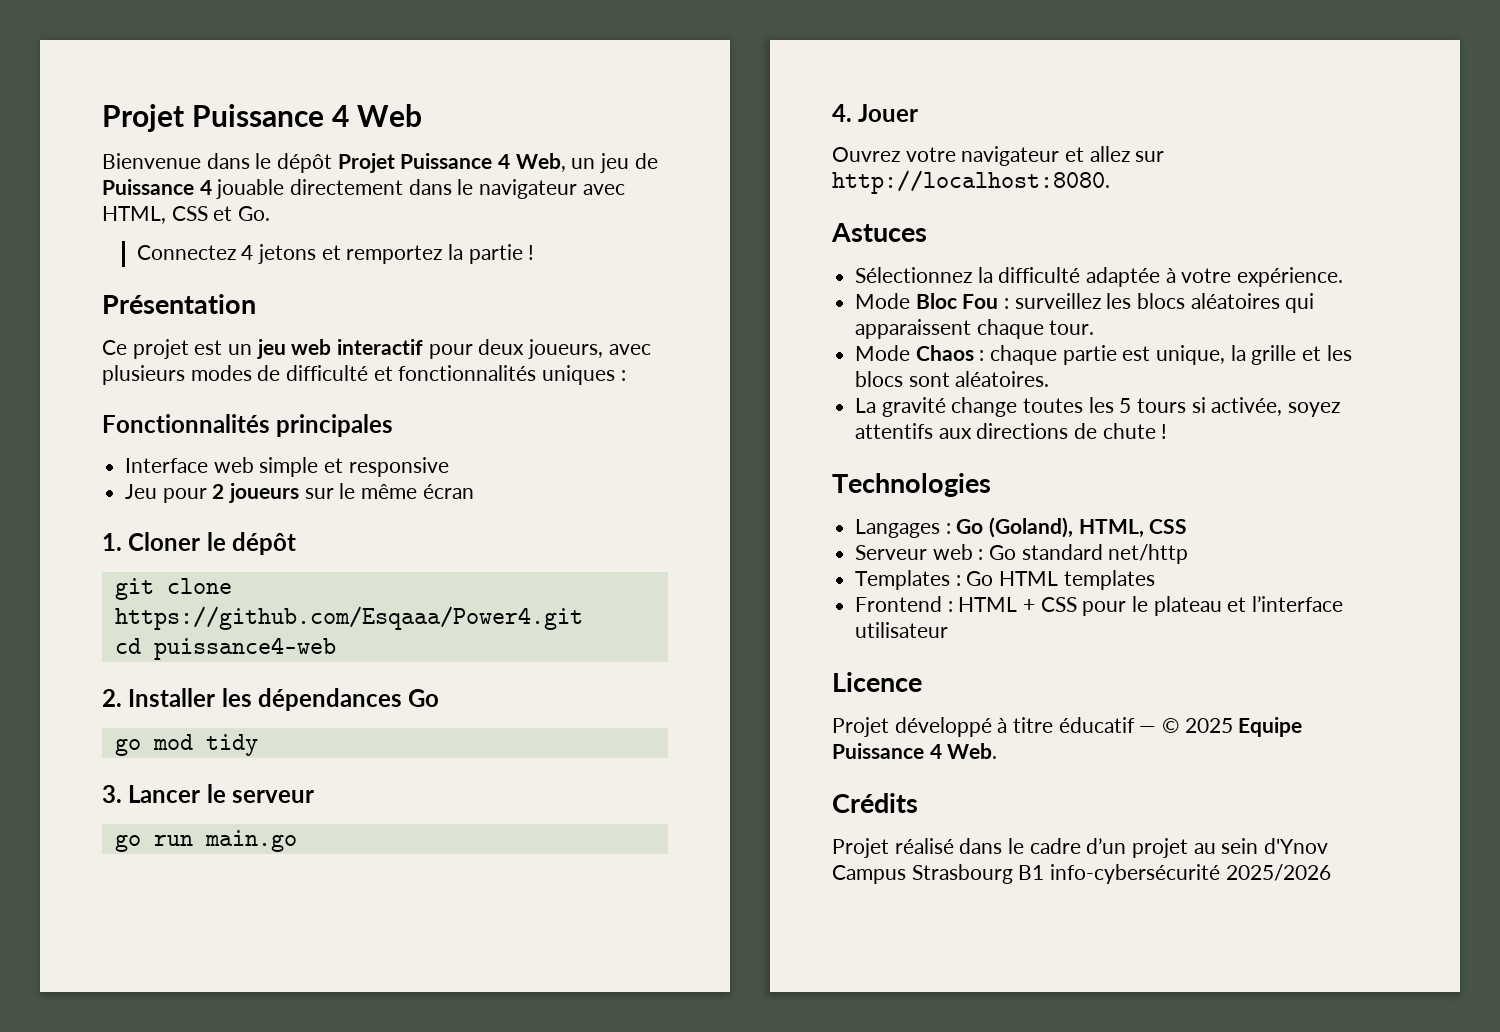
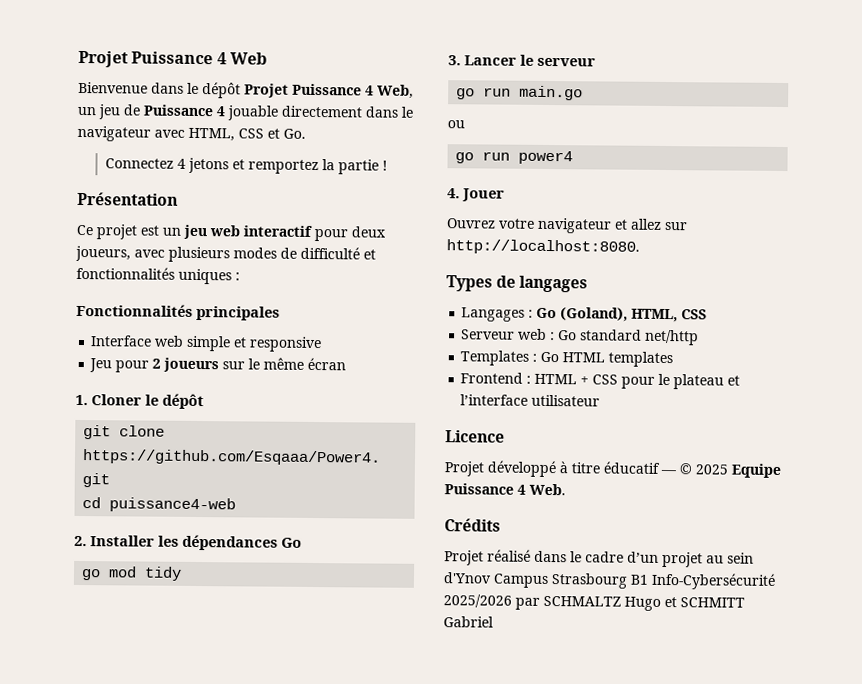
(297, 841) none -> [447,120,465,129] [455,150,574,165] // ou // go run power4
[831,223,927,242] [855,267,1344,287] [855,293,1315,313] [855,319,1095,339] [855,345,1352,365] [855,371,1050,387] [855,397,1341,417] [855,423,1168,439] [832,473,991,497] Astuces // Sélectionnez la difficulté adaptée à votre expérience. // Mode Bloc Fou : surveillez les blocs aléatoires qui apparaissent chaque tour. // Mode Chaos : chaque partie est unique, la grille et les blocs sont aléatoires. // La gravité change toutes les 5 tours si activée, soyez attentifs aux directions de chute ! // Technologies -> [446,275,589,293] Types de langages
[1050,864,1331,884] info-cybersécurité 2025/2026 -> [651,572,776,590] [443,594,745,611] [443,616,494,628] Info-Cybersécurité 2025/2026 par SCHMALTZ Hugo et SCHMITT Gabriel

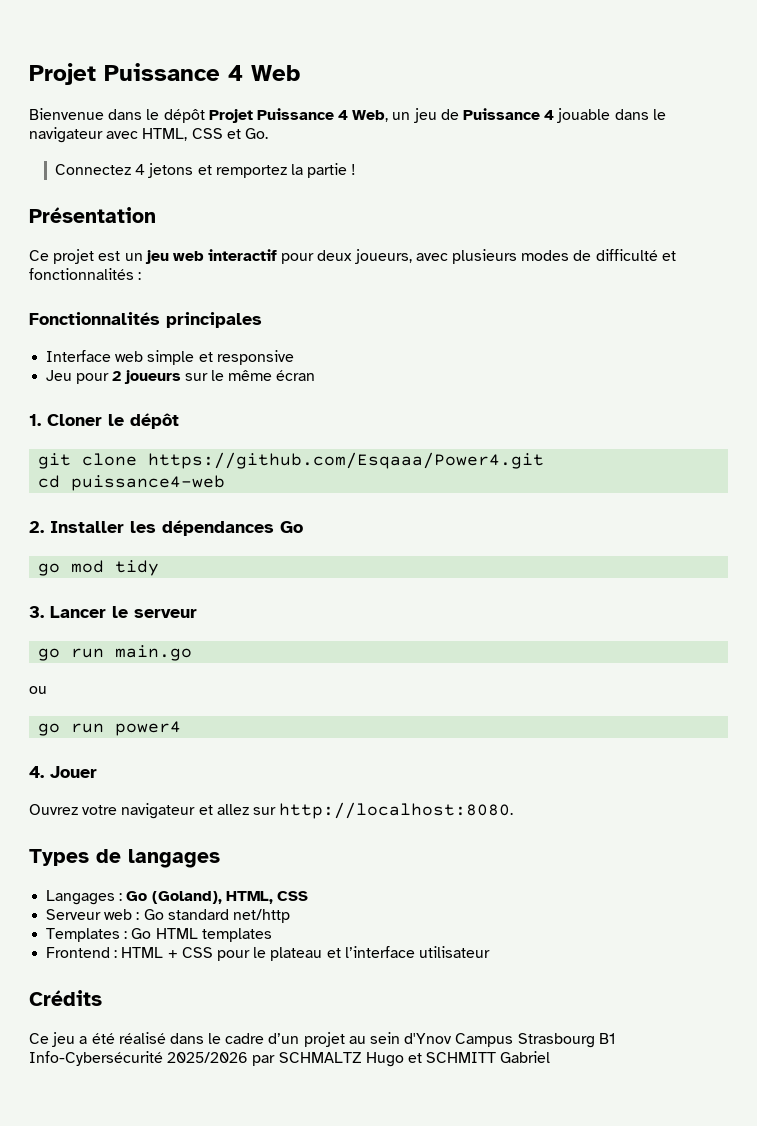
[281,105,363,118] directement -> (611, 115) none
[178,268,232,285] uniques -> (134, 274) none
[445,430,505,443] [444,460,781,478] [444,483,566,496] [444,518,501,532] [444,550,484,566] Licence // Projet développé à titre éducatif — © 2025 Equipe Puissance 4 Web. // Crédits // Projet -> [29,990,102,1006] [29,1032,115,1047] Crédits // Ce jeu a été

